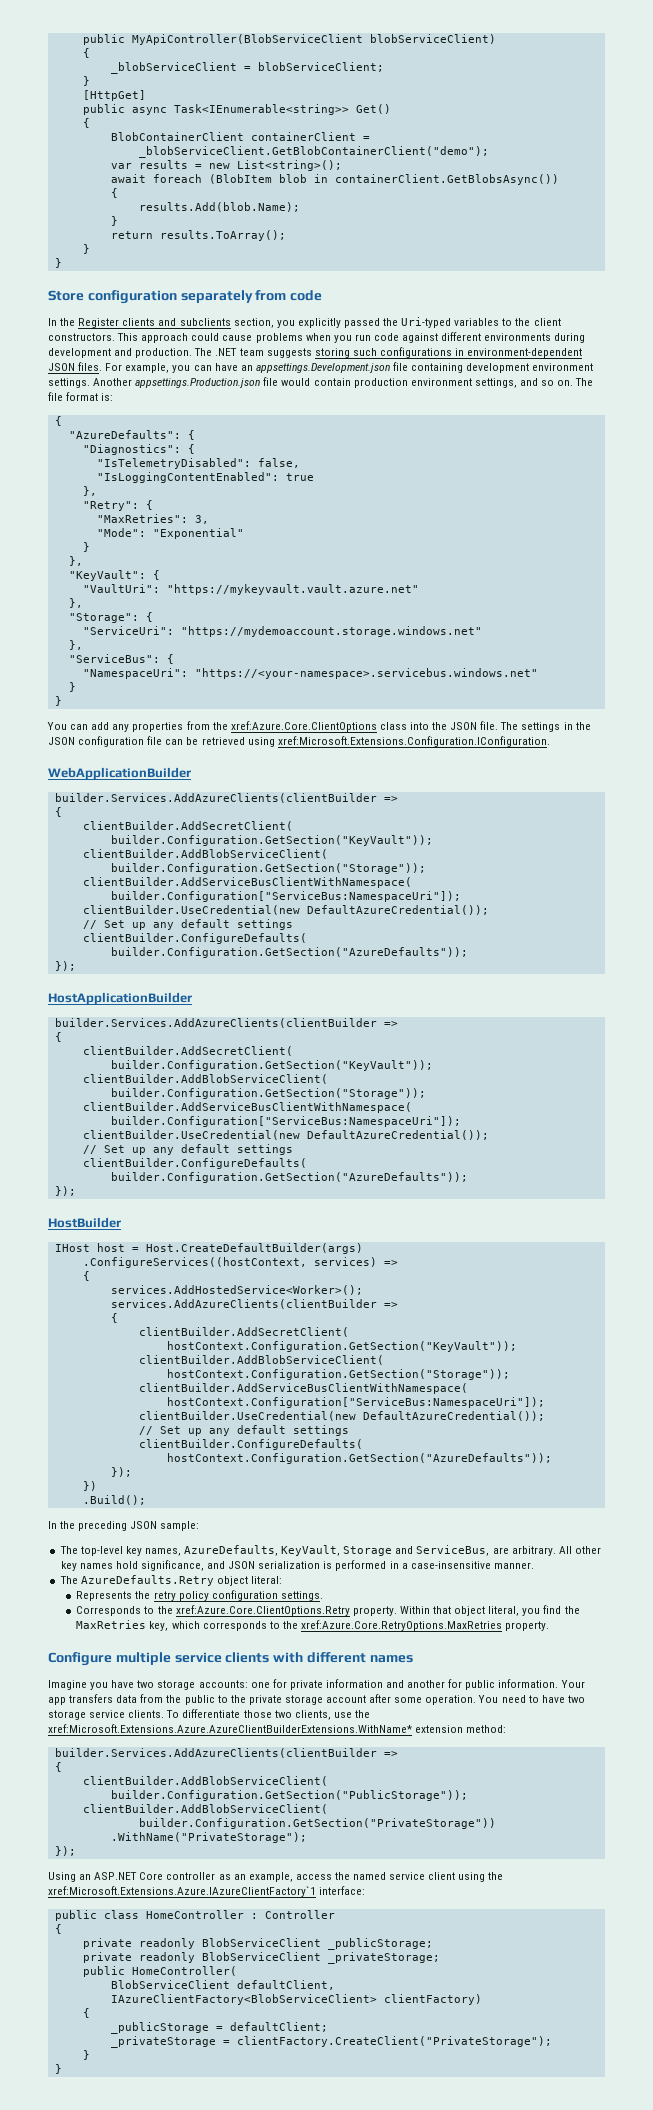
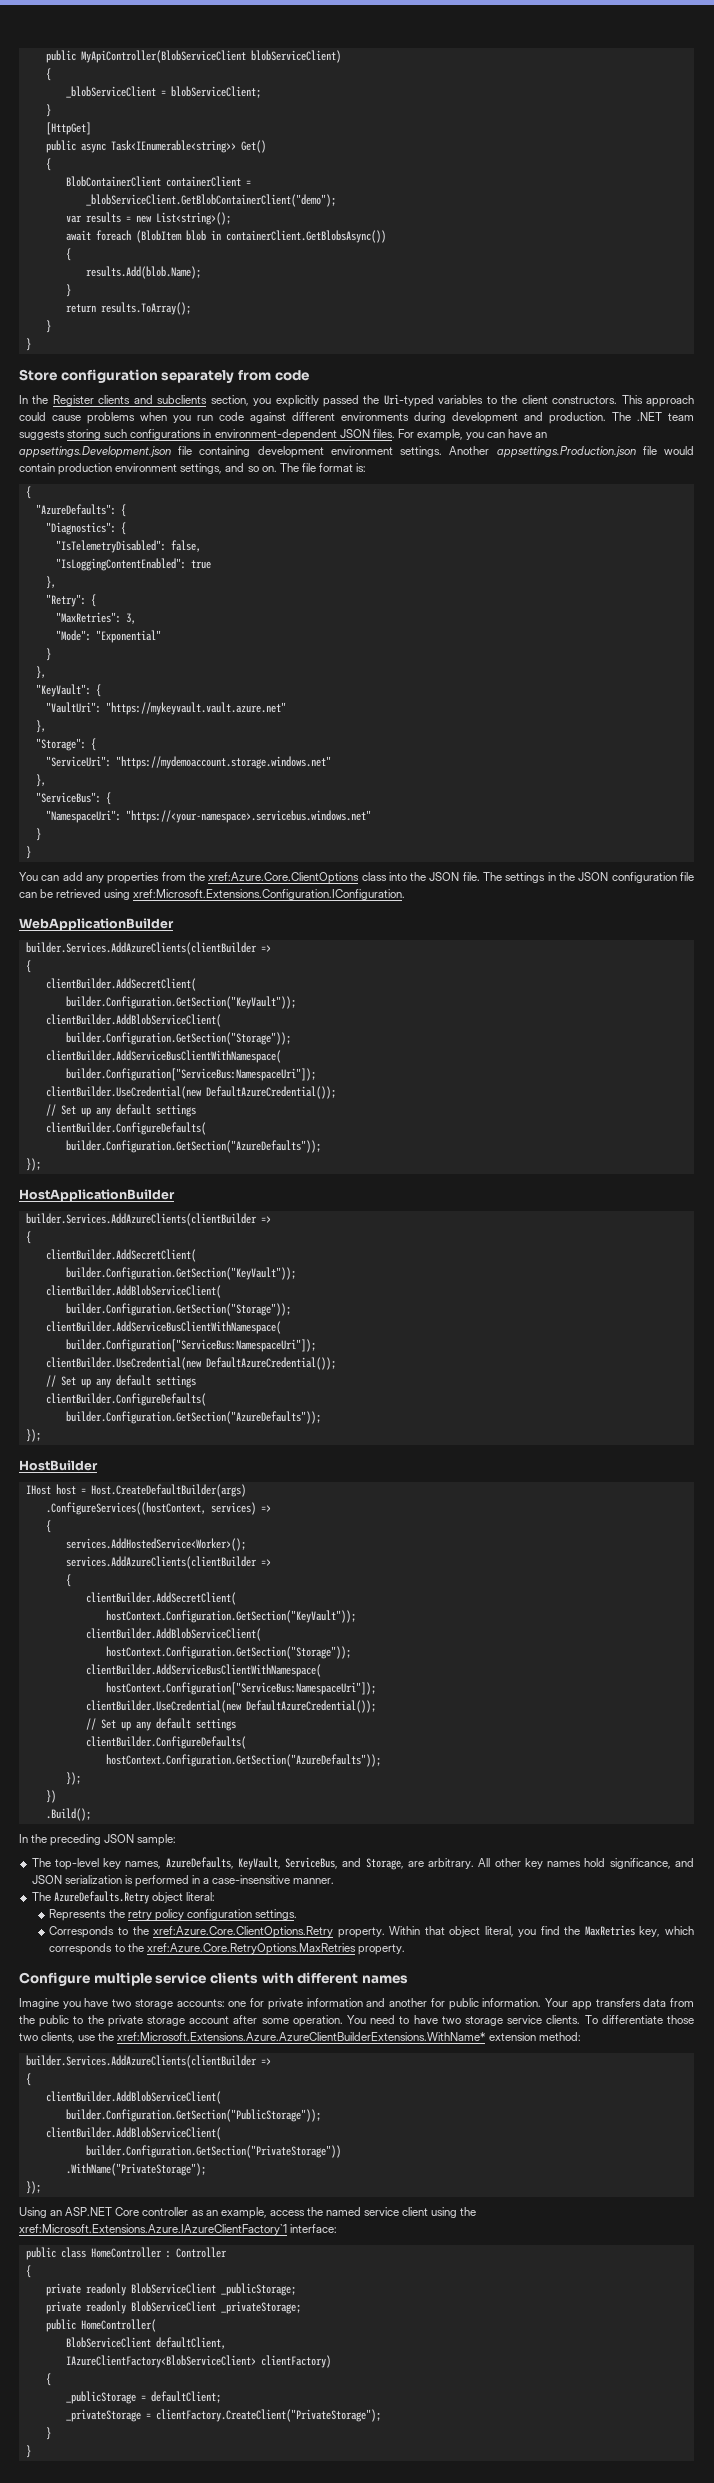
[343,1545,490,1556] Storage and ServiceBus, -> [285,1857,404,1870] ServiceBus, and Storage,

